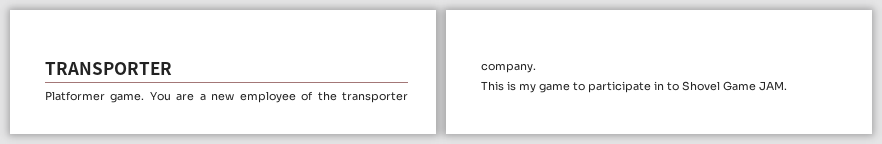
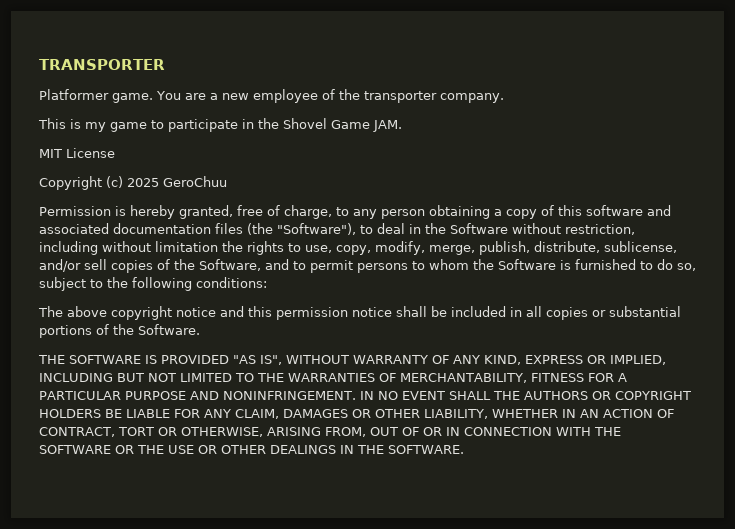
[667,82,679,91] to -> [258,118,279,129] the
(787, 86) none -> [39,148,115,158] [39,176,227,190] [39,205,671,219] [39,223,635,235] [39,241,677,255] [39,259,696,273] [39,277,267,291] [38,306,681,320] [39,324,200,338] [38,355,666,365] [39,373,627,383] [39,391,691,400] [39,409,674,419] [39,427,621,437] [39,445,464,454] // MIT License // Copyright (c) 2025 GeroChuu // Permission is hereby granted, free of charge, to any person obtaining a copy of this software and associated documentation files (the "Software"), to deal in the Software without restriction, including without limitation the rights to use, copy, modify, merge, publish, distribute, sublicense, and/or sell copies of the Software, and to permit persons to whom the Software is furnished to do so, subject to the following conditions: // The above copyright notice and this permission notice shall be included in all copies or substantial portions of the Software. // THE SOFTWARE IS PROVIDED "AS IS", WITHOUT WARRANTY OF ANY KIND, EXPRESS OR IMPLIED, INCLUDING BUT NOT LIMITED TO THE WARRANTIES OF MERCHANTABILITY, FITNESS FOR A PARTICULAR PURPOSE AND NONINFRINGEMENT. IN NO EVENT SHALL THE AUTHORS OR COPYRIGHT HOLDERS BE LIABLE FOR ANY CLAIM, DAMAGES OR OTHER LIABILITY, WHETHER IN AN ACTION OF CONTRACT, TORT OR OTHERWISE, ARISING FROM, OUT OF OR IN CONNECTION WITH THE SOFTWARE OR THE USE OR OTHER DEALINGS IN THE SOFTWARE.

